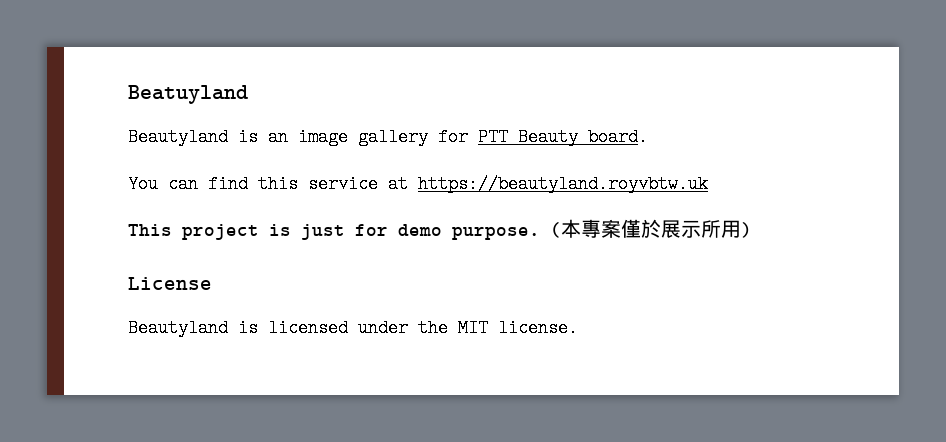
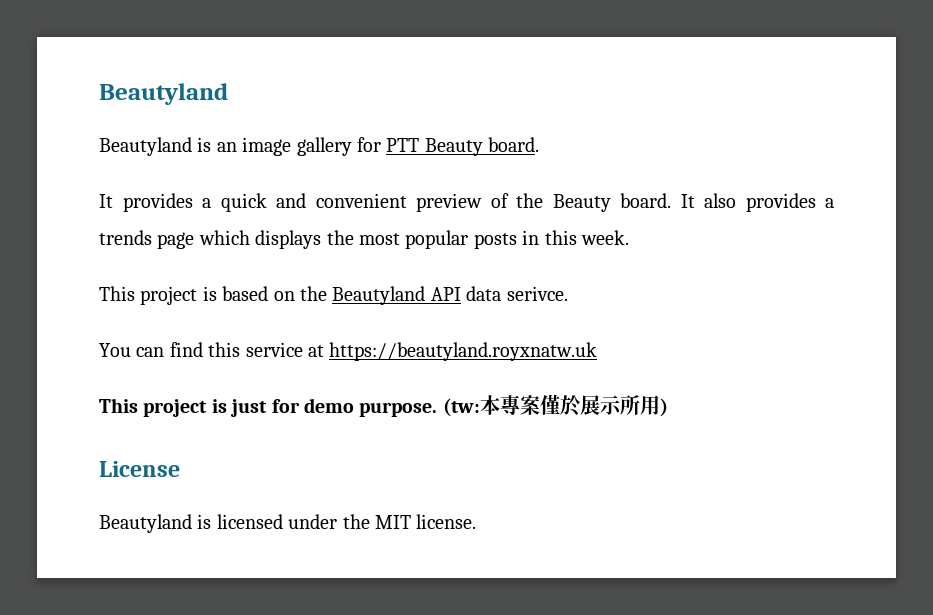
[128,85,248,104] Beatuyland -> [99,83,228,105] Beautyland
(648, 137) none -> [99,193,834,212] [99,230,629,249] [99,286,568,305] // It provides a quick and convenient preview of the Beauty board. It also provides a trends page which displays the most popular posts in this week. // This project is based on the Beautyland API data serivce.
[418,175,708,193] https://beautyland.royvbtw.uk -> [329,342,598,361] https://beautyland.royxnatw.uk
[550,222,561,238] ( -> [442,398,480,417] (tw:

